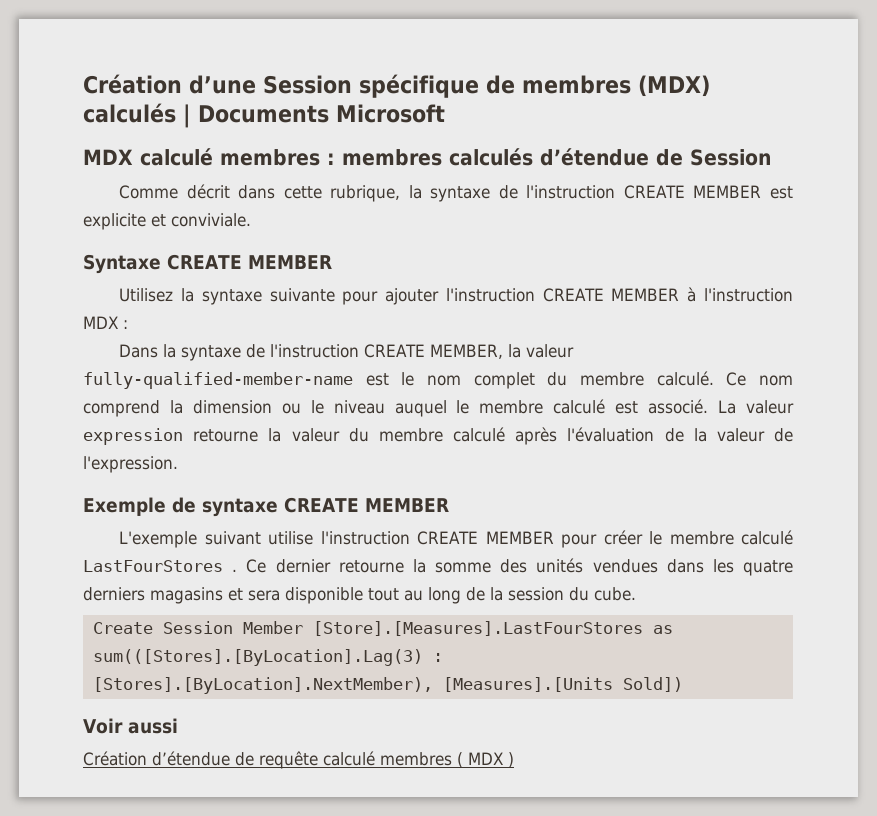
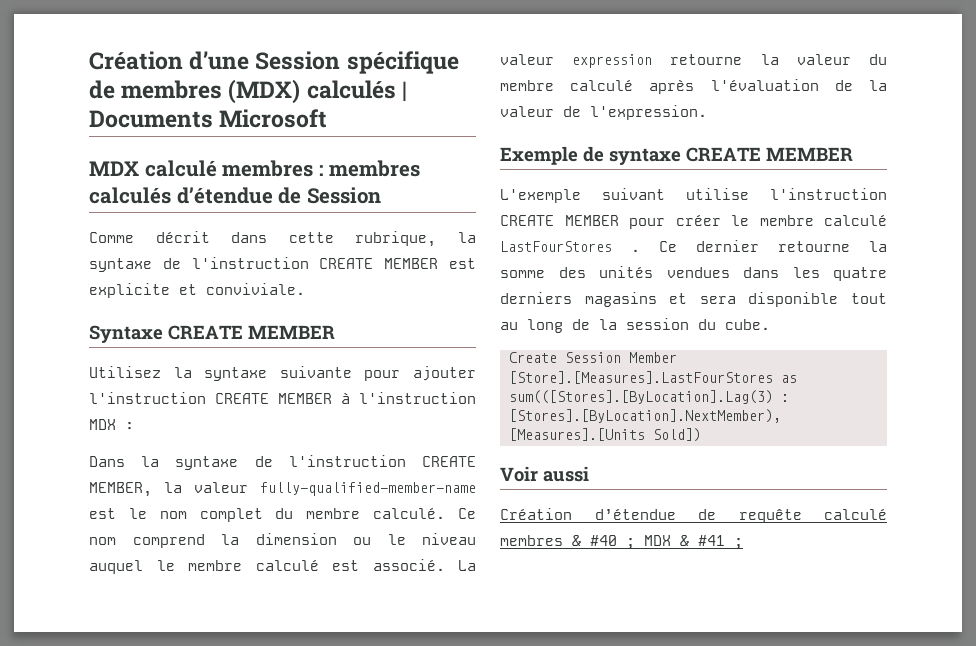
[457,752,514,768] ( MDX ) -> [572,535,743,549] & #40 ; MDX & #41 ;

